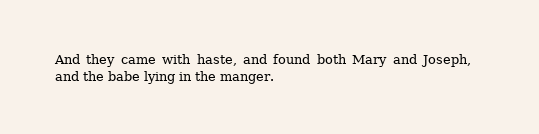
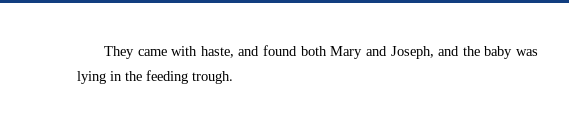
[54,54,116,67] And they -> [104,46,135,59] They
[108,71,140,81] babe -> [484,46,538,59] baby was
[220,74,274,84] manger. -> [146,70,233,84] feeding trough.

